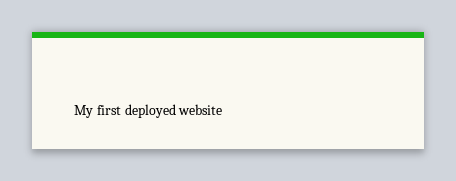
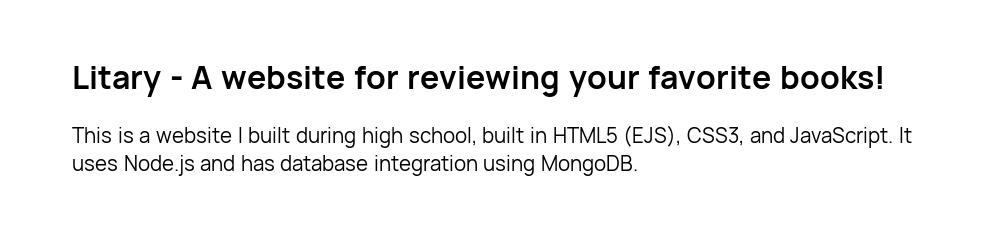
[74,104,223,118] My first deployed website -> [72,66,887,97] [72,125,912,148] [72,155,638,176] Litary - A website for reviewing your favorite books! // This is a website I built during high school, built in HTML5 (EJS), CSS3, and JavaScript. It uses Node.js and has database integration using MongoDB.

